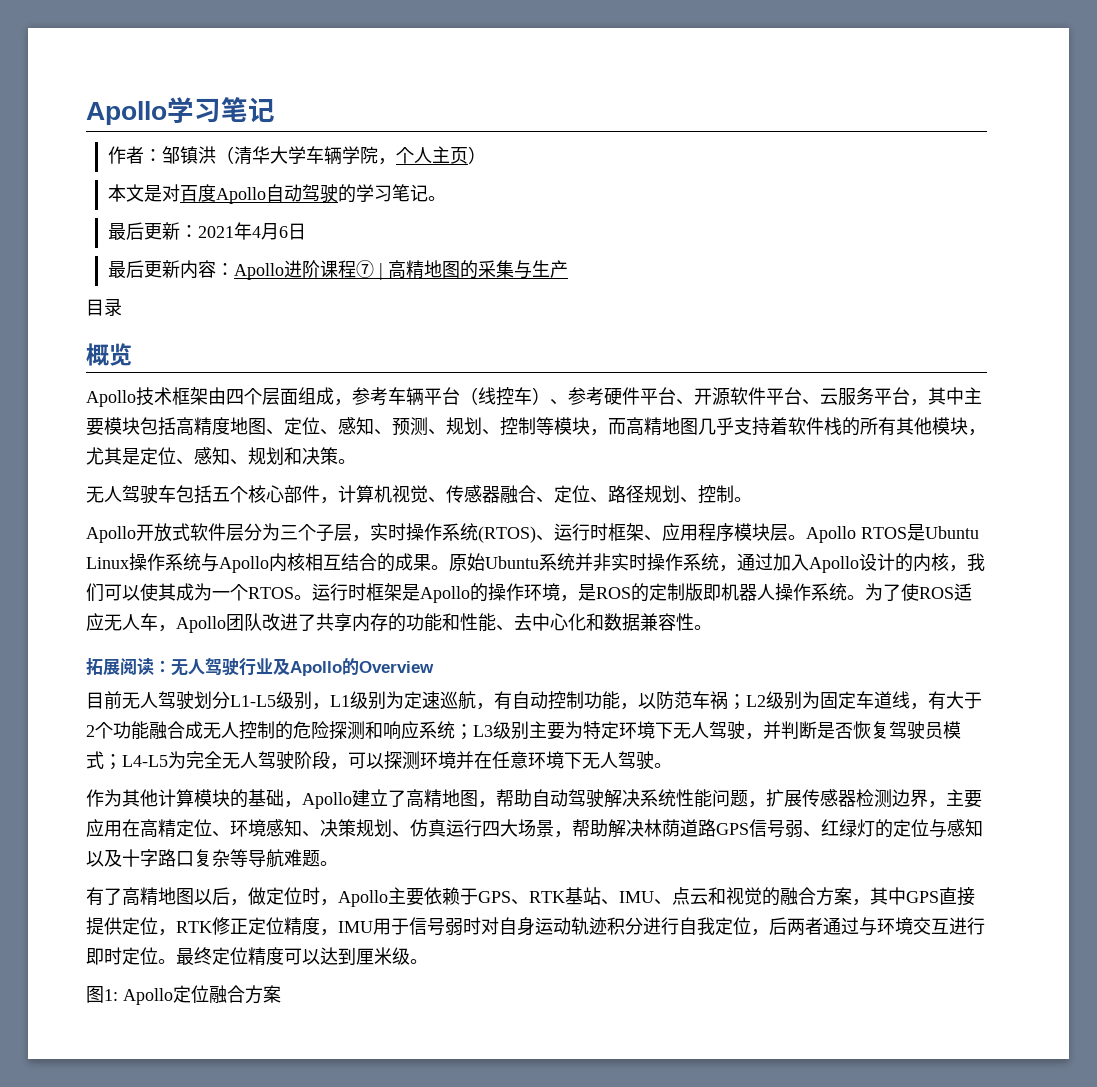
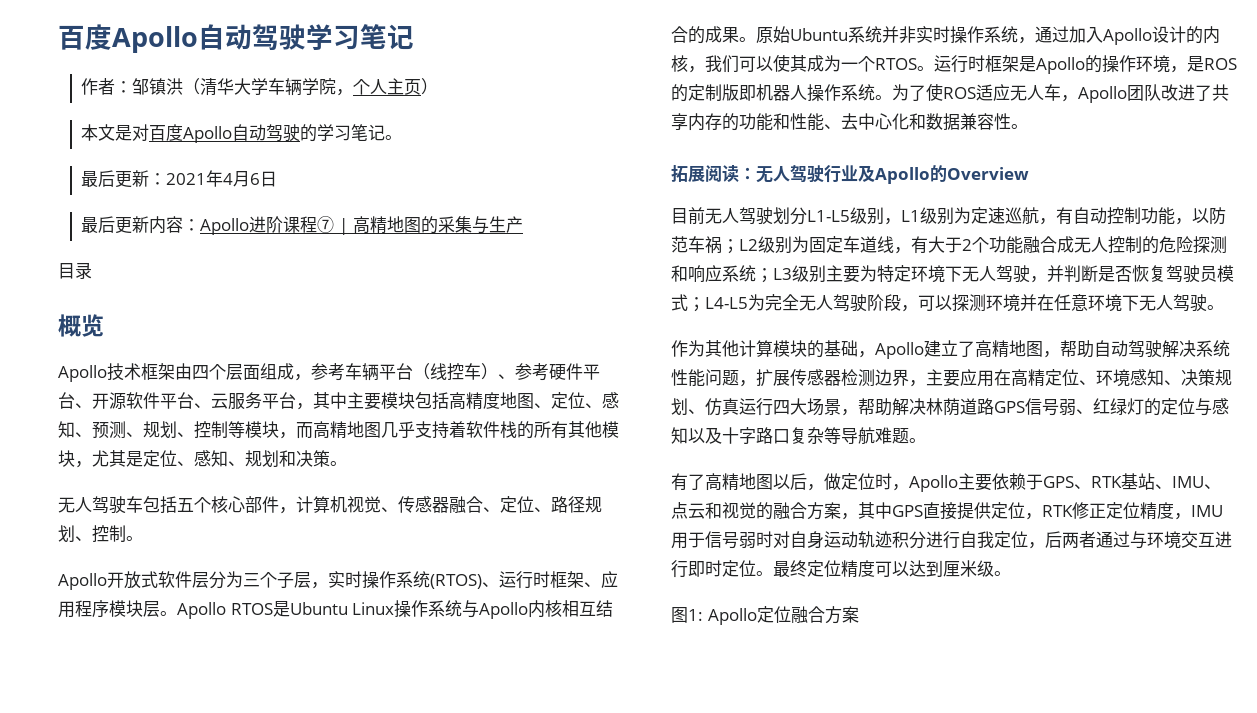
[86,101,167,125] Apollo -> [58,24,306,53] 百度Apollo自动驾驶

